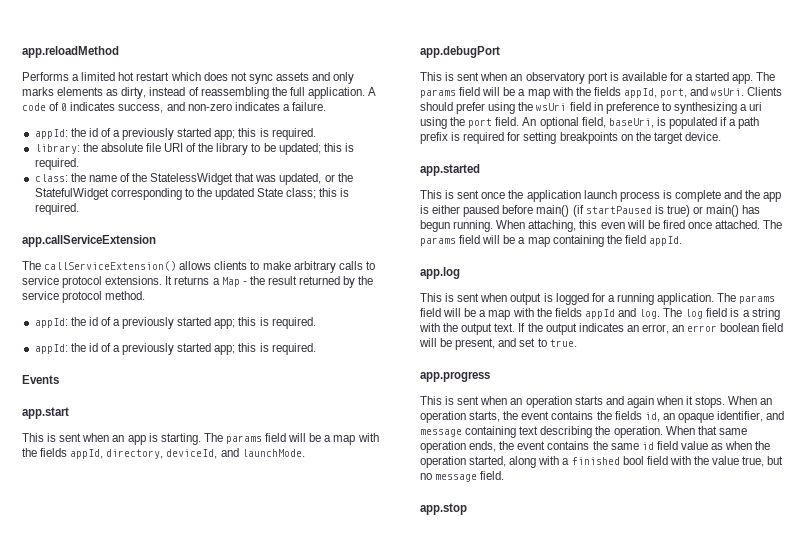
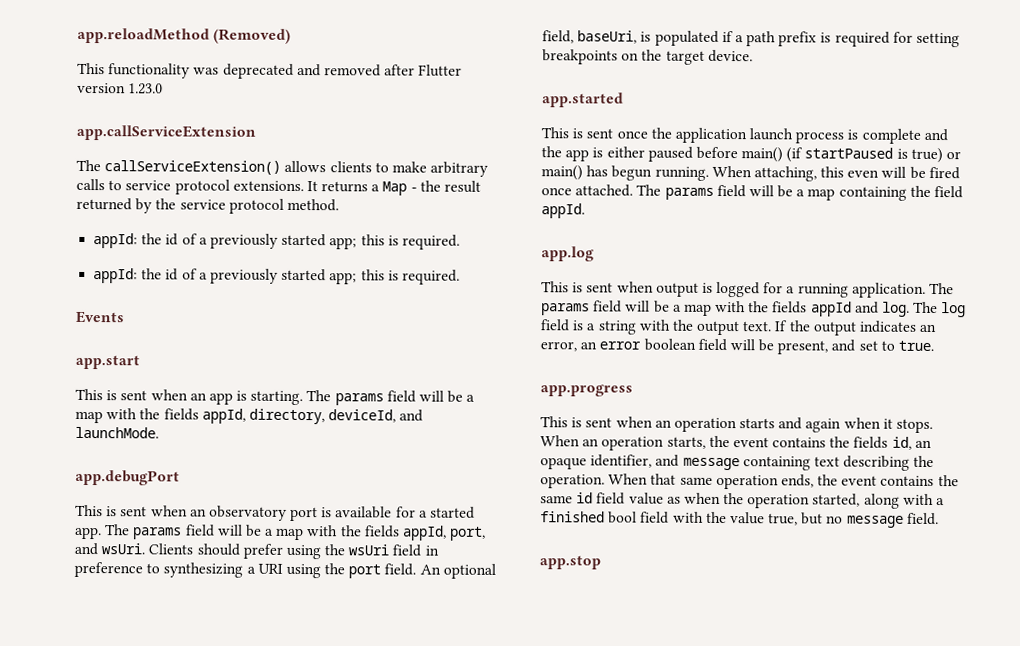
[22,72,355,84] [22,87,377,99] [22,102,326,113] [34,128,316,140] [34,143,354,155] [34,158,79,170] [34,173,353,185] [34,188,350,200] [34,203,79,215] // Performs a limited hot restart which does not sync assets and only marks elements as dirty, instead of reassembling the full application. A code of 0 indicates success, and non-zero indicates a failure. // appId: the id of a previously started app; this is required. // library: the absolute file URI of the library to be updated; this is required. // class: the name of the StatelessWidget that was updated, or the StatefulWidget corresponding to the updated State class; this is required. -> [213,28,292,44] [77,62,463,79] [77,82,164,95] (Removed) // This functionality was deprecated and removed after Flutter version 1.23.0
[749,102,763,111] uri -> [257,563,283,574] URI

